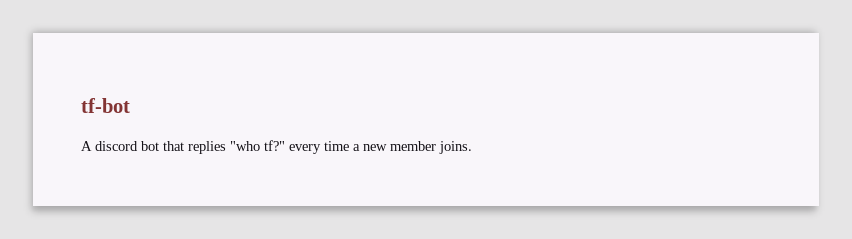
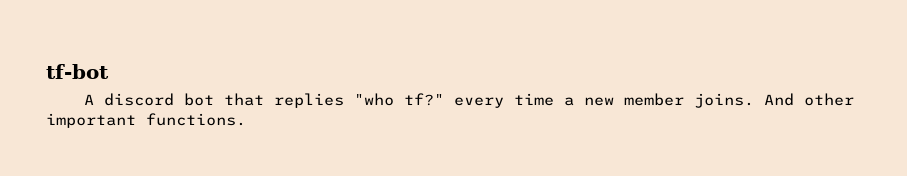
(472, 147) none -> [763,93,854,106] [46,113,246,128] And other important functions.

